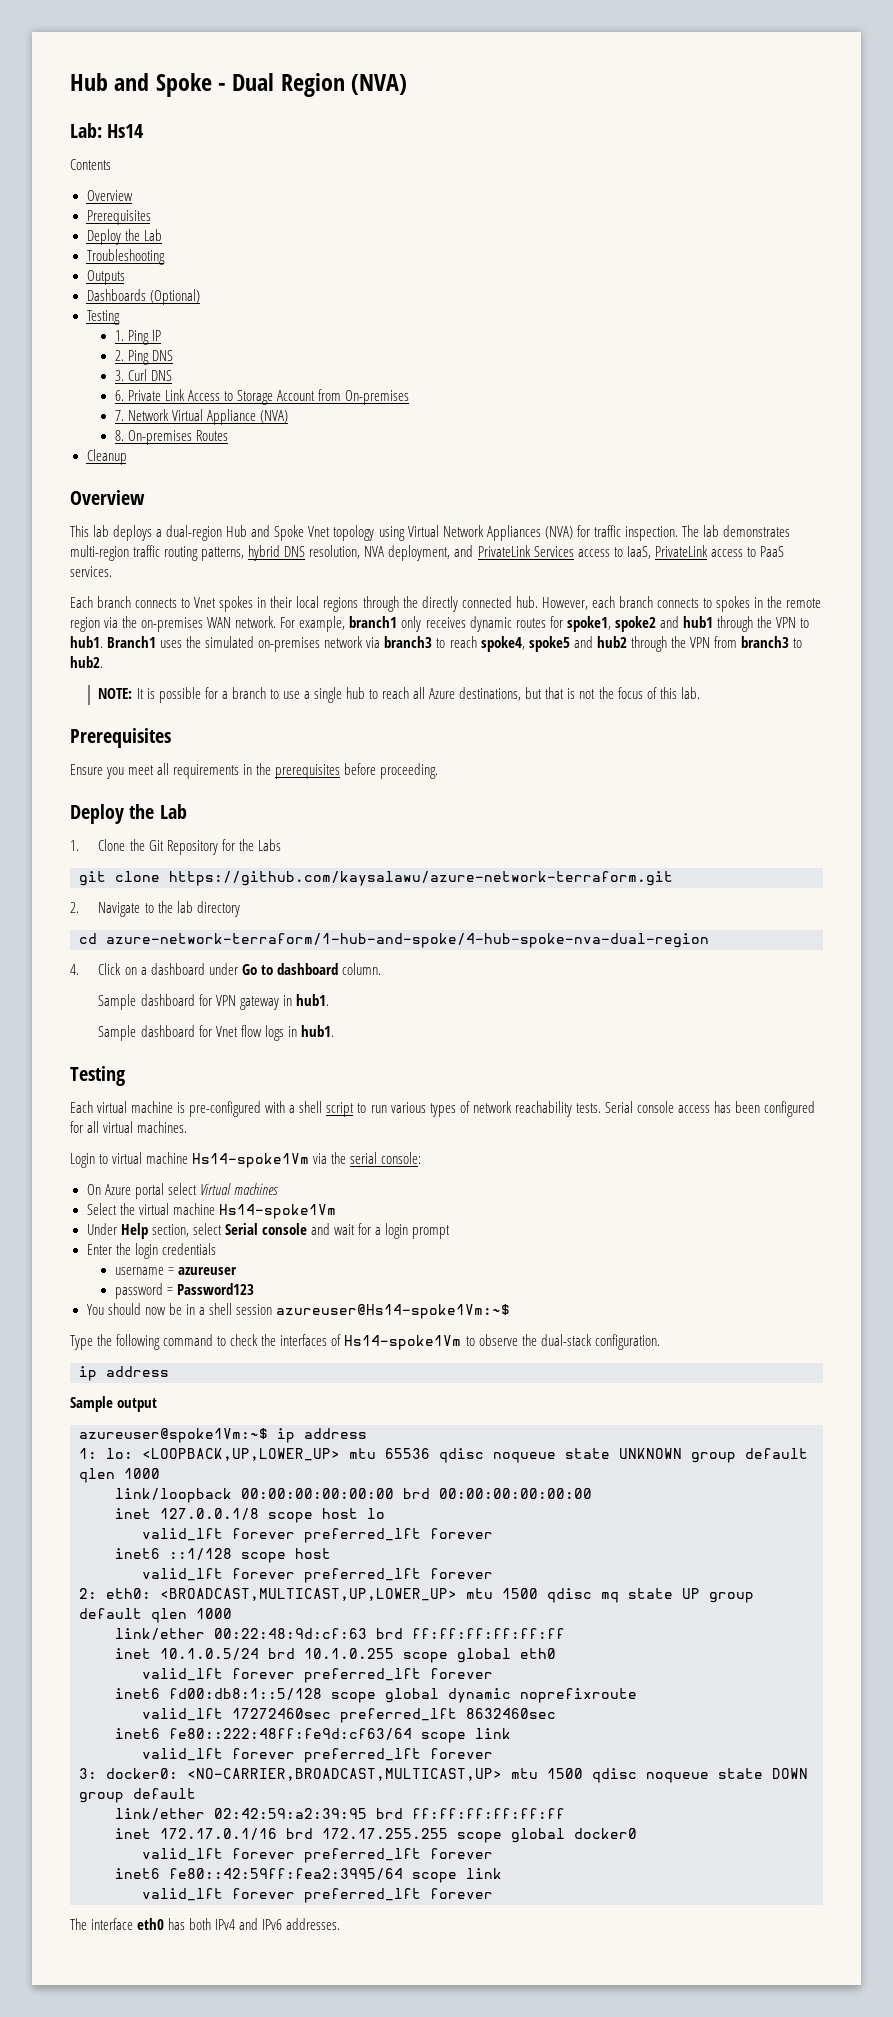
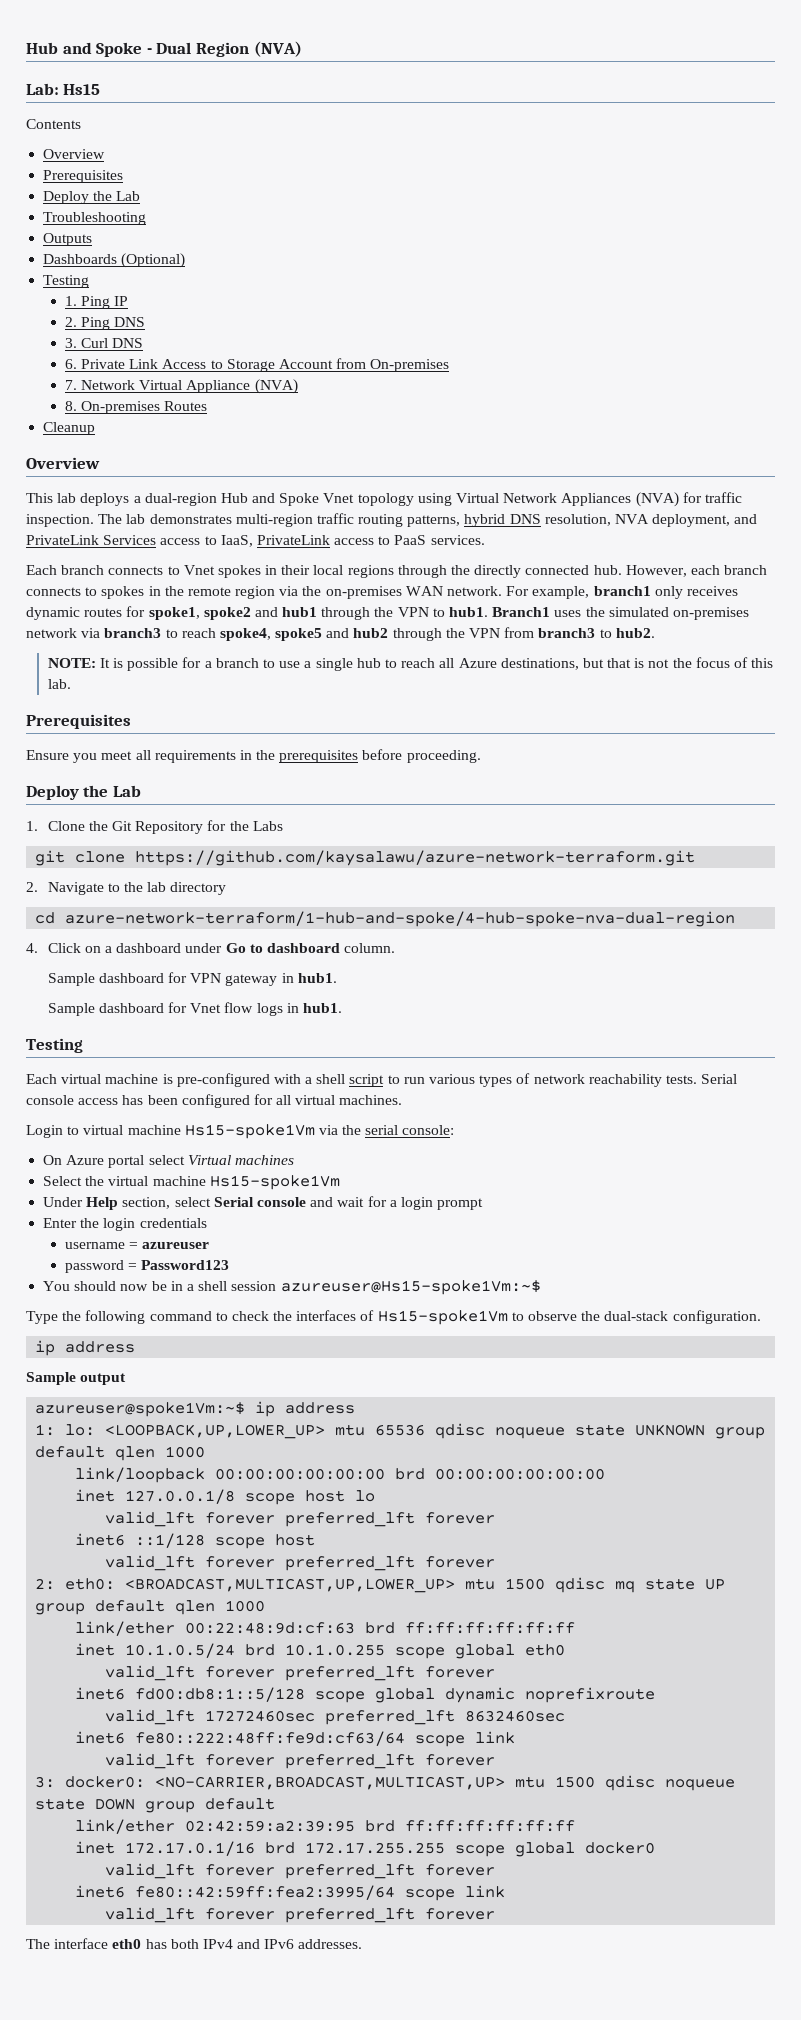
[107,124,144,138] Hs14 -> [63,84,101,95] Hs15
[192,1153,310,1168] Hs14-spoke1Vm -> [184,1124,315,1139] Hs15-spoke1Vm
[218,1204,336,1219] Hs14-spoke1Vm -> [209,1175,340,1190] Hs15-spoke1Vm
[275,1304,510,1319] azureuser@Hs14-spoke1Vm:~$ -> [280,1280,541,1295] azureuser@Hs15-spoke1Vm:~$
[344,1335,462,1350] Hs14-spoke1Vm -> [377,1310,508,1325] Hs15-spoke1Vm

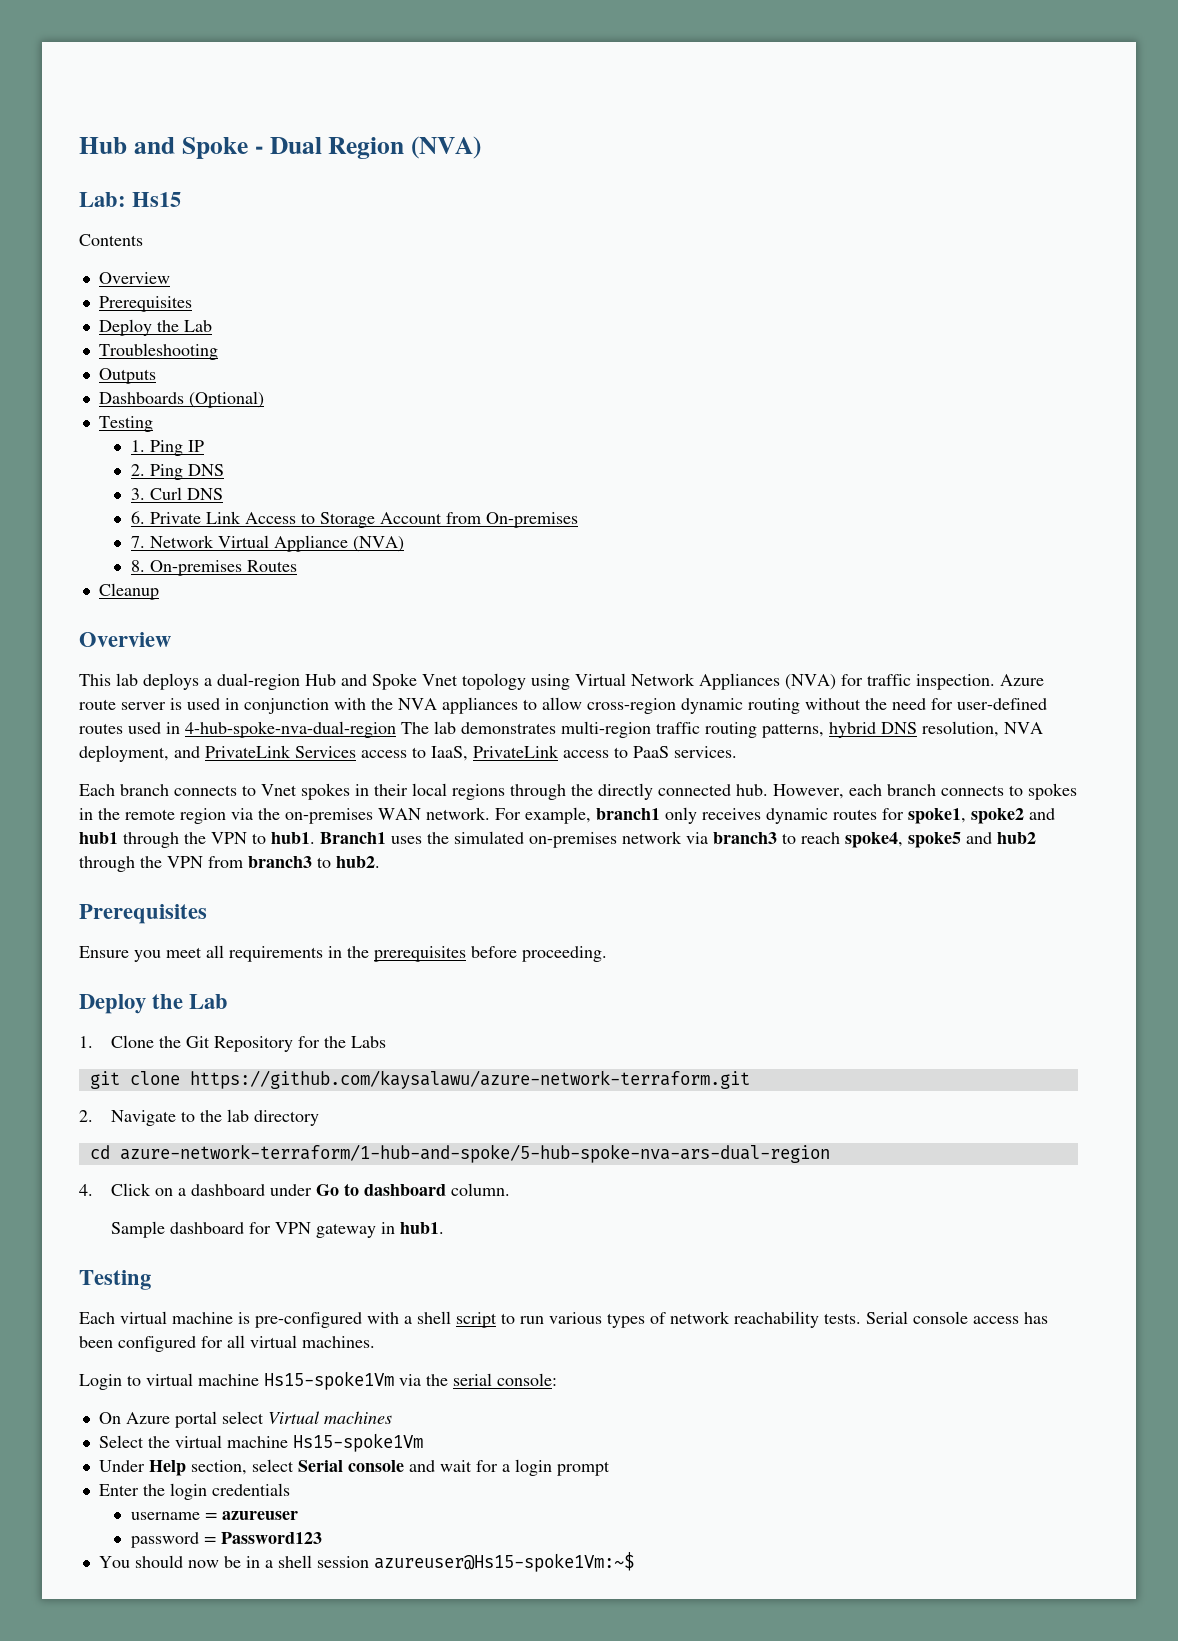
(94, 520) none -> [1000,674,1044,686] [79,697,1047,714] [79,721,396,738] Azure route server is used in conjunction with the NVA appliances to allow cross-region dynamic routing without the need for user-defined routes used in 4-hub-spoke-nva-dual-region
[47,657,774,671] [47,679,71,689] // NOTE: It is possible for a branch to use a single hub to reach all Azure destinations, but that is not the focus of this lab. -> (380, 862) none
[65,911,736,927] azure-network-terraform/1-hub-and-spoke/4-hub-spoke-nva-dual-region -> [119,1144,830,1163] azure-network-terraform/1-hub-and-spoke/5-hub-spoke-nva-ars-dual-region
[47,1002,343,1016] // Sample dashboard for Vnet flow logs in hub1. -> (444, 1228) none
[26,1310,761,1325] [35,1340,136,1356] [26,1372,127,1385] [35,1401,356,1417] [35,1423,766,1439] [35,1446,206,1461] [75,1467,606,1483] [75,1489,376,1505] [105,1511,496,1527] [75,1533,316,1549] [105,1555,496,1571] [35,1577,726,1593] [35,1600,266,1615] [75,1621,576,1636] [75,1643,566,1659] [105,1665,496,1681] [75,1687,656,1703] [105,1709,566,1725] [75,1731,516,1747] [105,1753,496,1769] [35,1775,736,1791] [35,1798,276,1813] [75,1819,576,1834] [75,1841,656,1857] [105,1863,496,1879] [75,1885,506,1901] [105,1907,496,1923] [26,1938,363,1949] // Type the following command to check the interfaces of Hs15-spoke1Vm to observe the dual-stack configuration. // ip address // Sample output // azureuser@spoke1Vm:~$ ip address // 1: lo: <LOOPBACK,UP,LOWER_UP> mtu 65536 qdisc noqueue state UNKNOWN group default qlen 1000 // link/loopback 00:00:00:00:00:00 brd 00:00:00:00:00:00 // inet 127.0.0.1/8 scope host lo // valid_lft forever preferred_lft forever // inet6 ::1/128 scope host // valid_lft forever preferred_lft forever // 2: eth0: <BROADCAST,MULTICAST,UP,LOWER_UP> mtu 1500 qdisc mq state UP group default qlen 1000 // link/ether 00:22:48:9d:cf:63 brd ff:ff:ff:ff:ff:ff // inet 10.1.0.5/24 brd 10.1.0.255 scope global eth0 // valid_lft forever preferred_lft forever // inet6 fd00:db8:1::5/128 scope global dynamic noprefixroute // valid_lft 17272460sec preferred_lft 8632460sec // inet6 fe80::222:48ff:fe9d:cf63/64 scope link // valid_lft forever preferred_lft forever // 3: docker0: <NO-CARRIER,BROADCAST,MULTICAST,UP> mtu 1500 qdisc noqueue state DOWN group default // link/ether 02:42:59:a2:39:95 brd ff:ff:ff:ff:ff:ff // inet 172.17.0.1/16 brd 172.17.255.255 scope global docker0 // valid_lft forever preferred_lft forever // inet6 fe80::42:59ff:fea2:3995/64 scope link // valid_lft forever preferred_lft forever // The interface eth0 has both IPv4 and IPv6 addresses. -> (634, 1562) none

